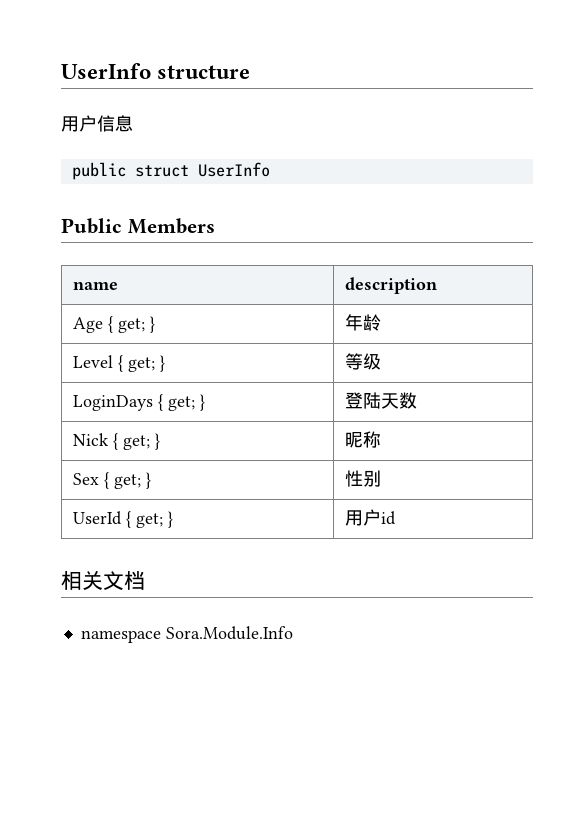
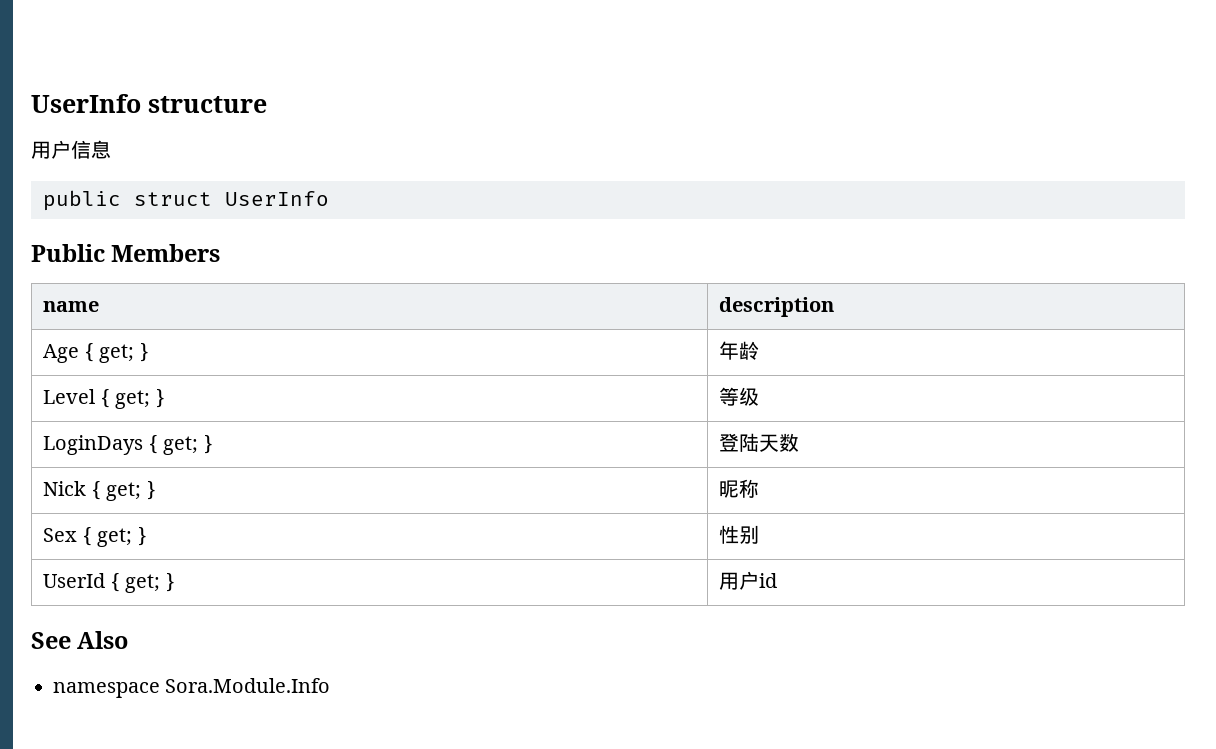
[61,570,145,591] 相关文档 -> [31,631,129,649] See Also

